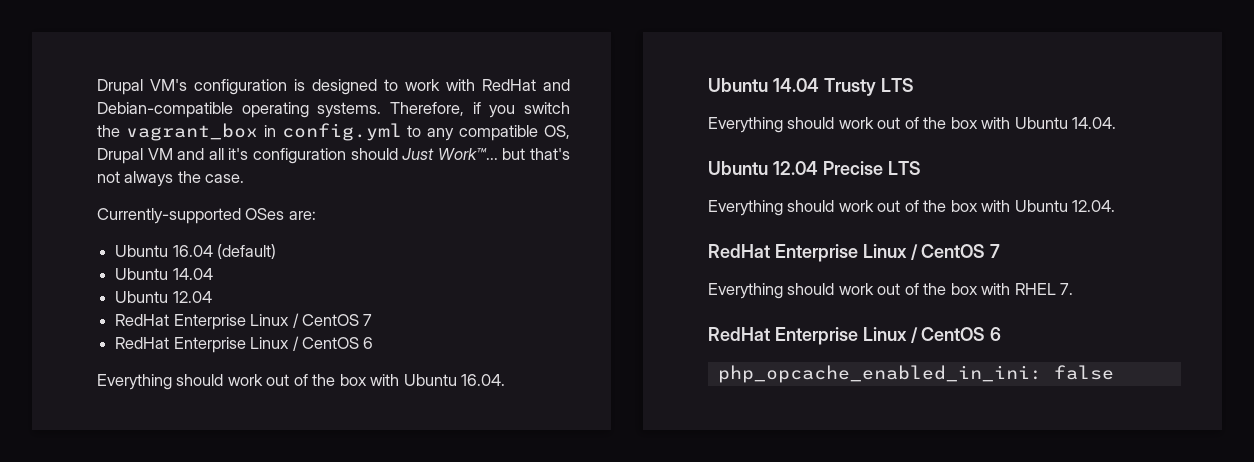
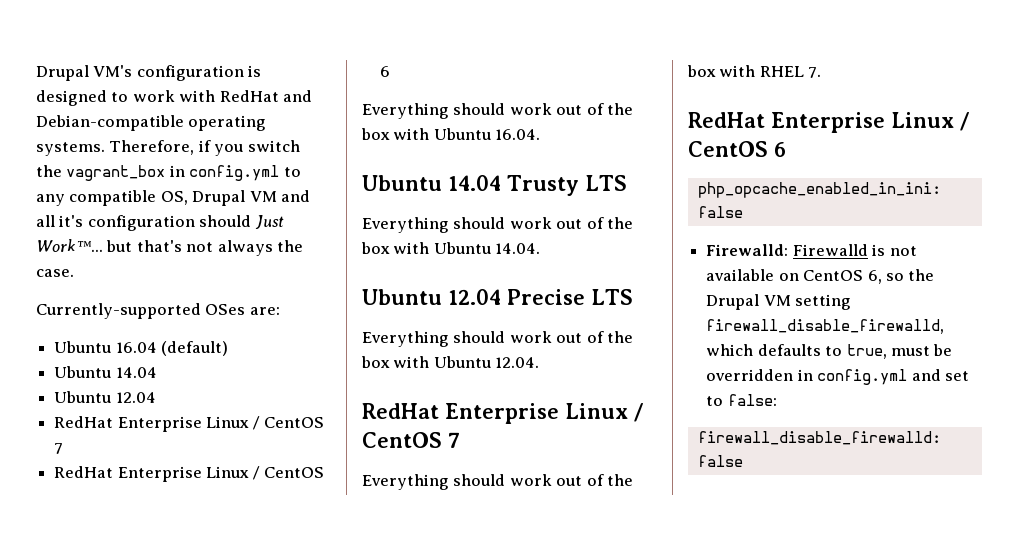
(1114, 372) none -> [706,244,917,256] [706,269,935,284] [706,294,852,310] [706,319,945,334] [706,344,953,359] [706,369,969,385] [706,394,777,406] [697,431,941,445] [697,455,743,467] // Firewalld: Firewalld is not available on CentOS 6, so the Drupal VM setting firewall_disable_firewalld, which defaults to true, must be overridden in config.yml and set to false: // firewall_disable_firewalld: false

